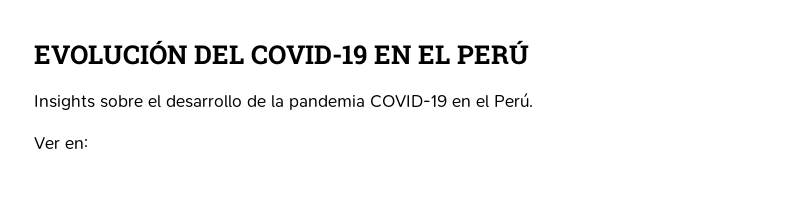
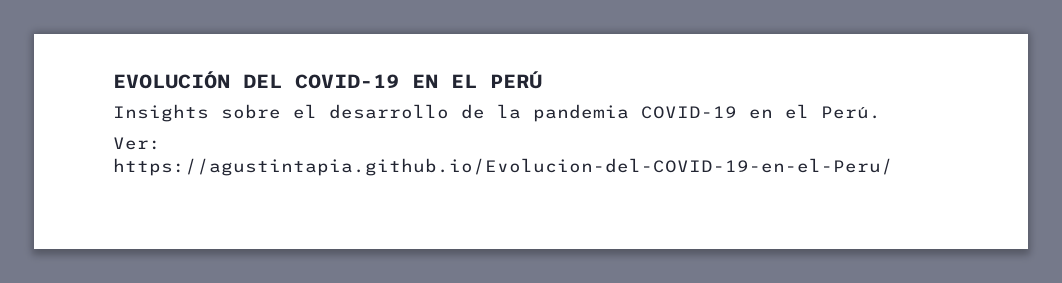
[34,137,88,149] Ver en: -> [113,137,161,150] [113,158,893,176] Ver: https://agustintapia.github.io/Evolucion-del-COVID-19-en-el-Peru/

